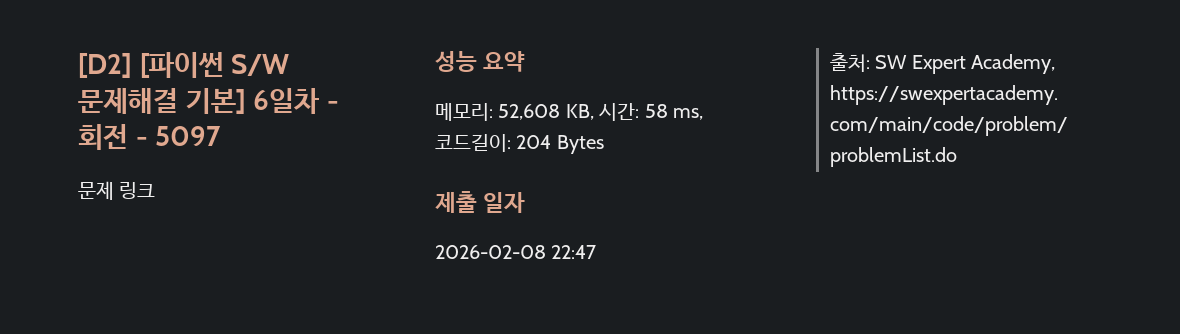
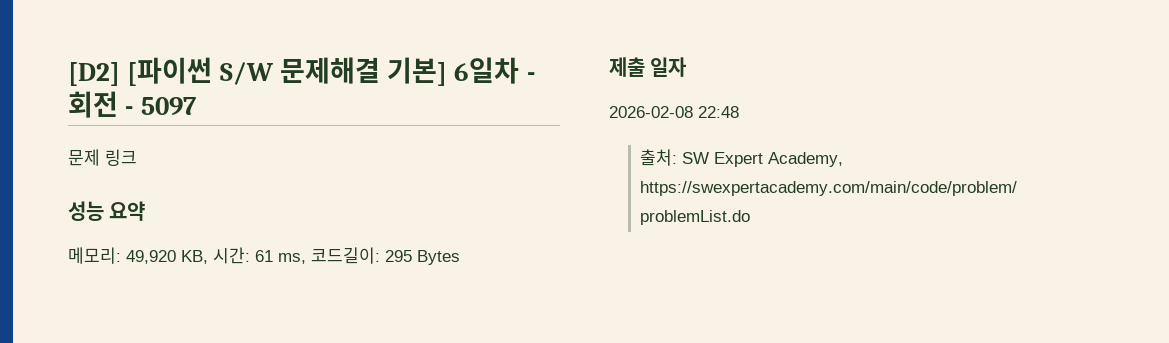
[498,104,561,120] 52,608 -> [126,250,176,264] 49,920
[644,104,668,118] 58 -> [255,250,273,262] 61
[516,135,552,149] 204 -> [385,250,412,262] 295
[551,245,597,259] 22:47 -> [698,106,739,118] 22:48

